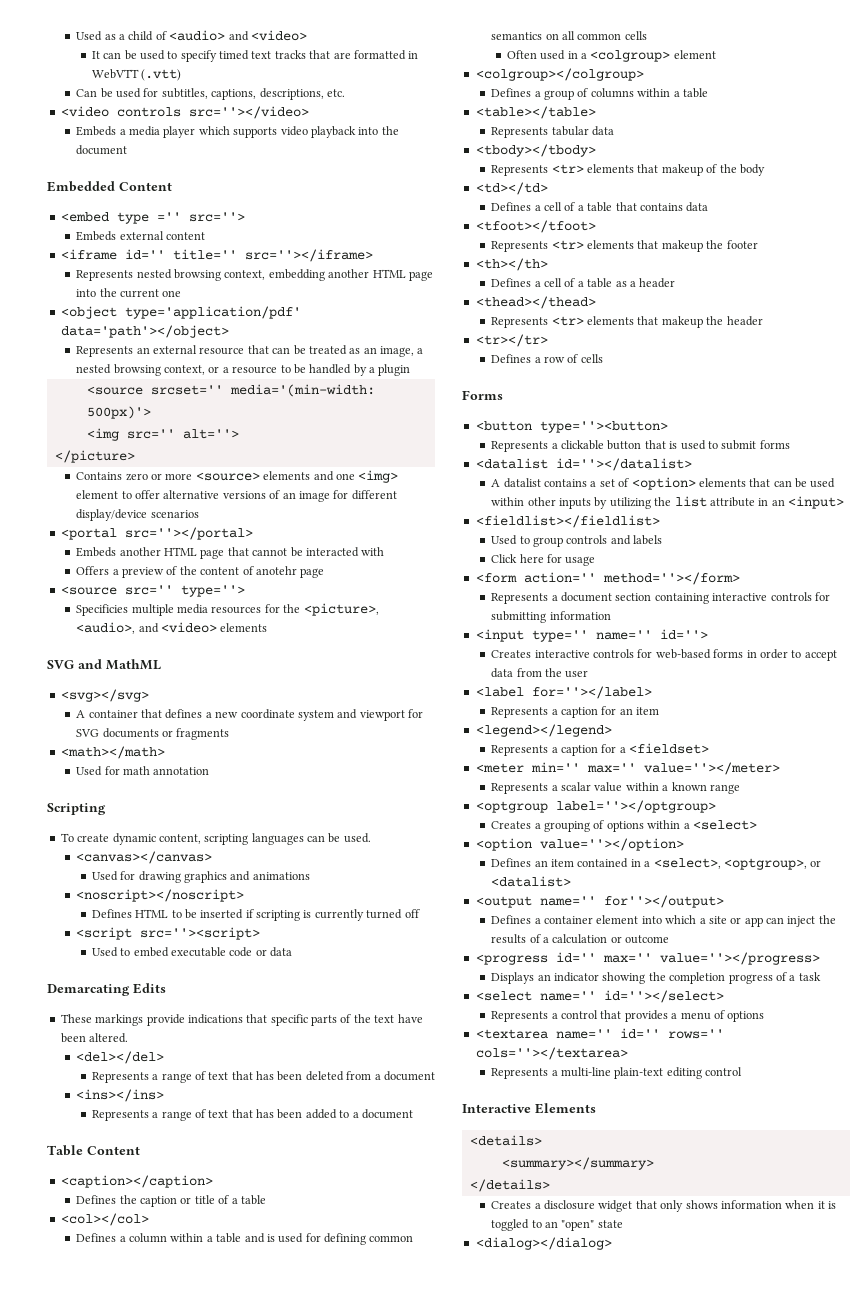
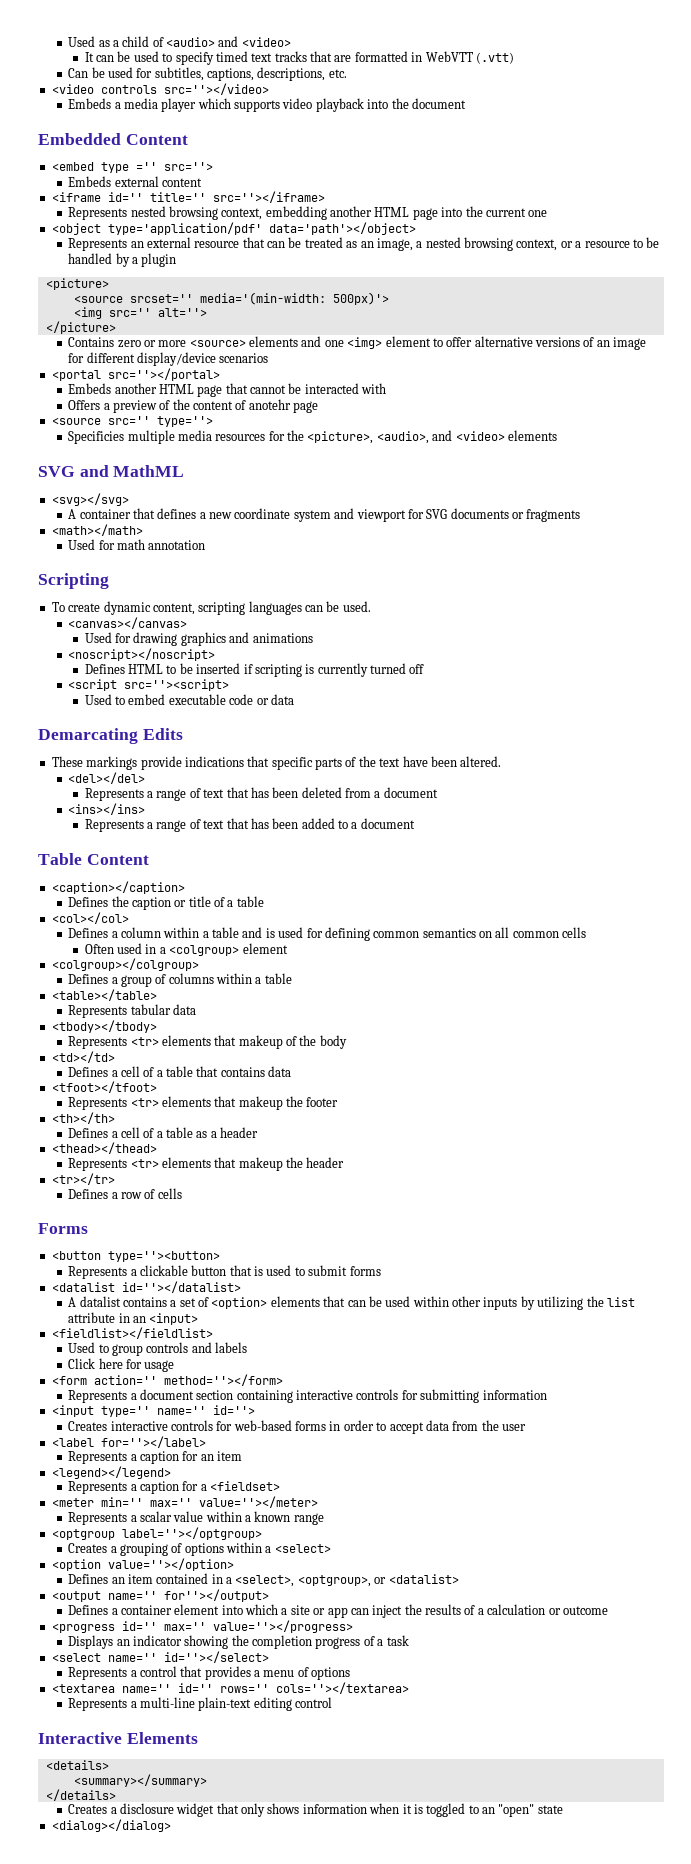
(411, 370) none -> [45,278,109,290] // <picture>

